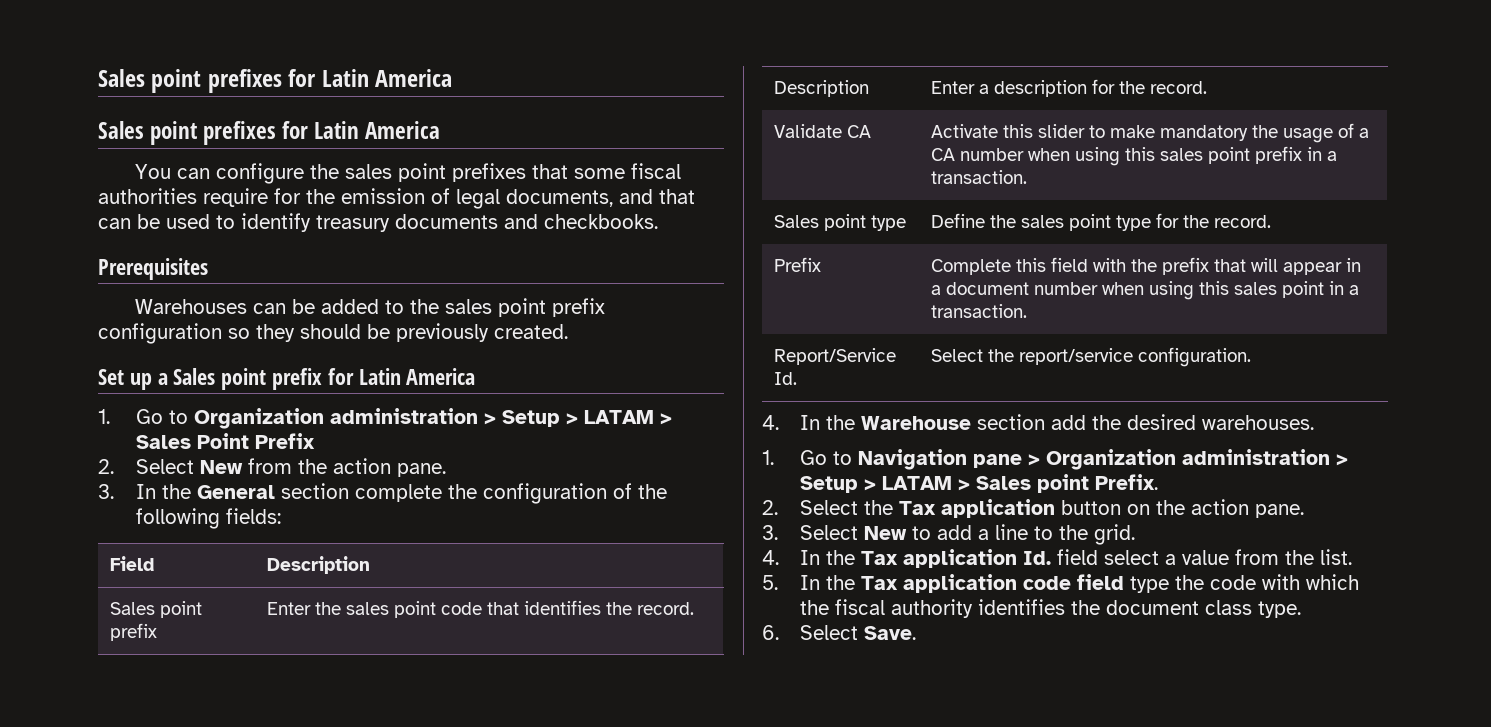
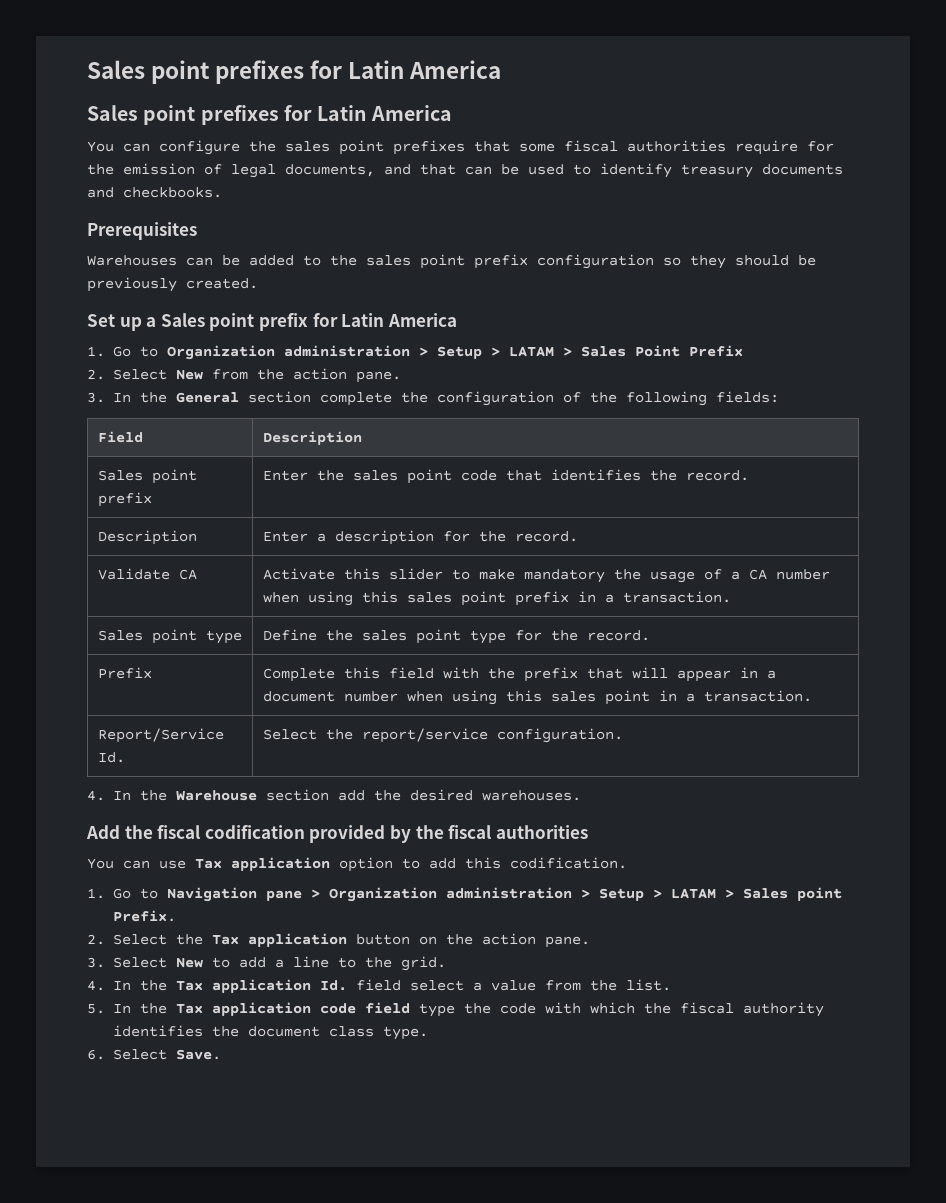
(1315, 422) none -> [86,825,588,843] [87,857,627,872] // Add the fiscal codification provided by the fiscal authorities // You can use Tax application option to add this codification.

